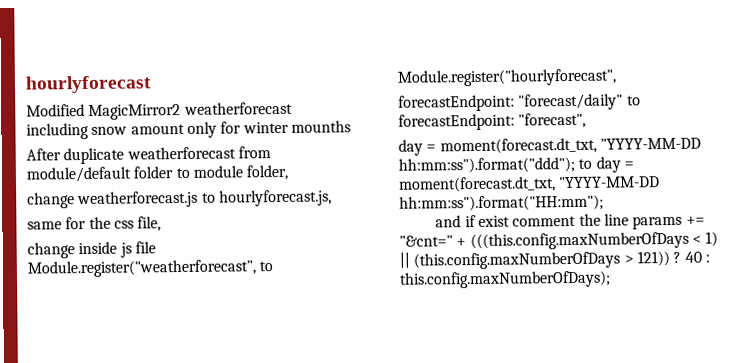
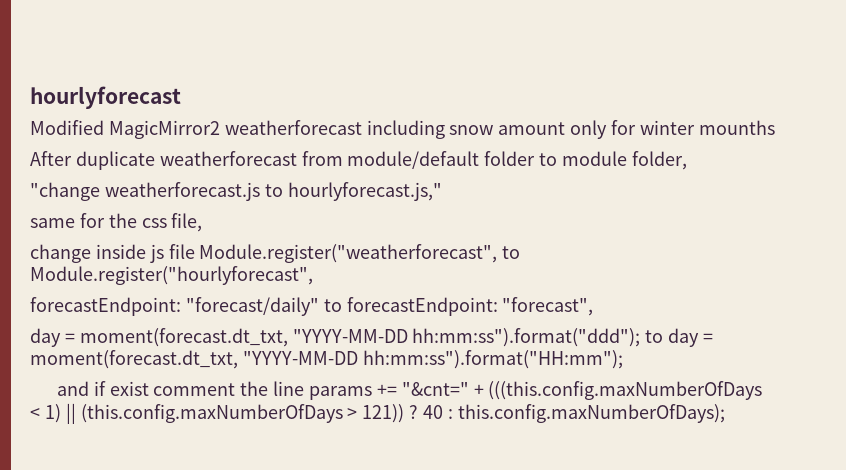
[27,192,75,209] change -> [30,182,100,201] "change
[218,189,332,207] hourlyforecast.js, -> [287,182,442,201] hourlyforecast.js,"

